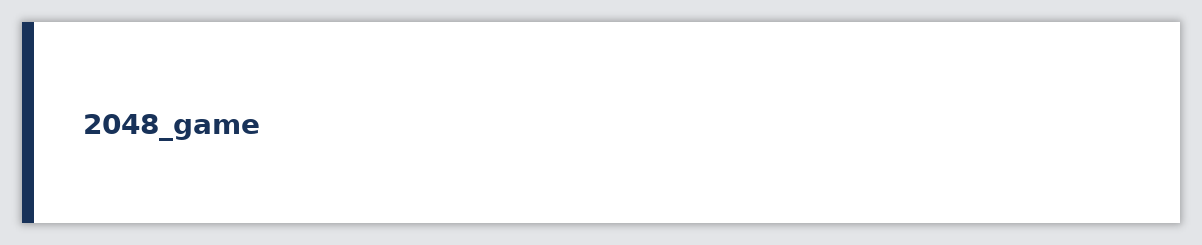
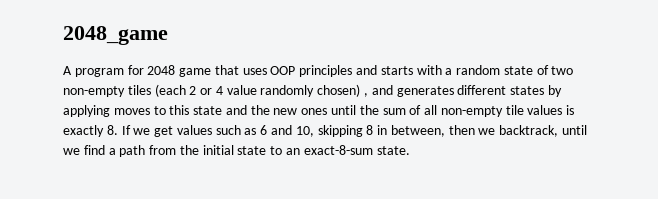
(260, 127) none -> [63,65,574,77] [63,84,562,97] [63,105,575,117] [63,125,588,137] [63,145,410,157] // A program for 2048 game that uses OOP principles and starts with a random state of two non-empty tiles (each 2 or 4 value randomly chosen) , and generates different states by applying moves to this state and the new ones until the sum of all non-empty tile values is exactly 8. If we get values such as 6 and 10, skipping 8 in between, then we backtrack, until we find a path from the initial state to an exact-8-sum state.

